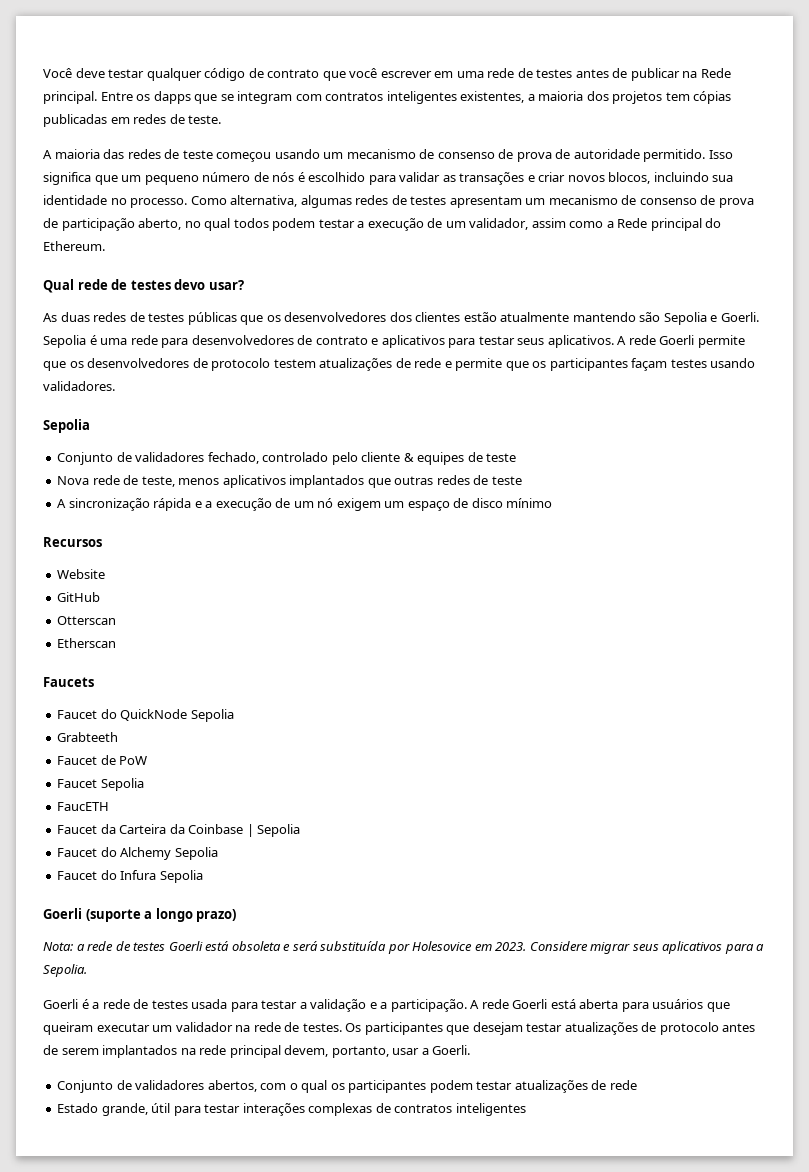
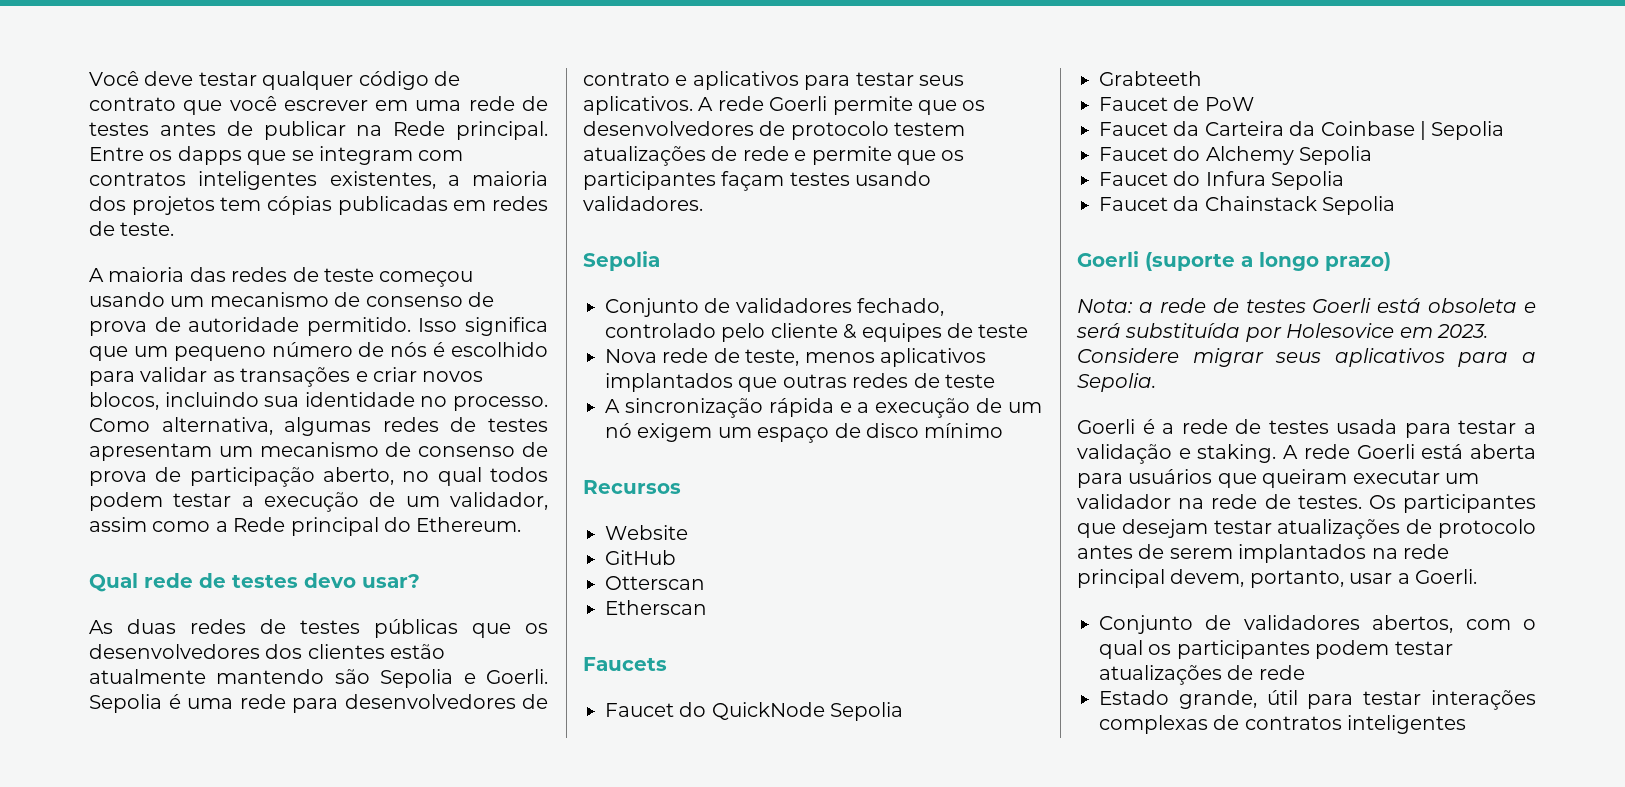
[57,778,144,791] [57,802,110,811] // Faucet Sepolia // FaucETH -> (1254, 104) none
(203, 876) none -> [1099,196,1396,215] // Faucet da Chainstack Sepolia
[380,999,467,1012] a participação. -> [1197,444,1277,463] staking.

